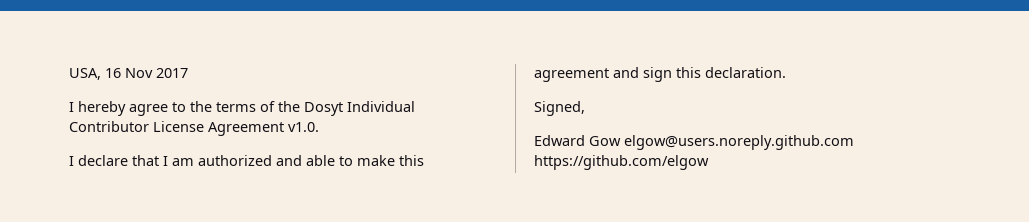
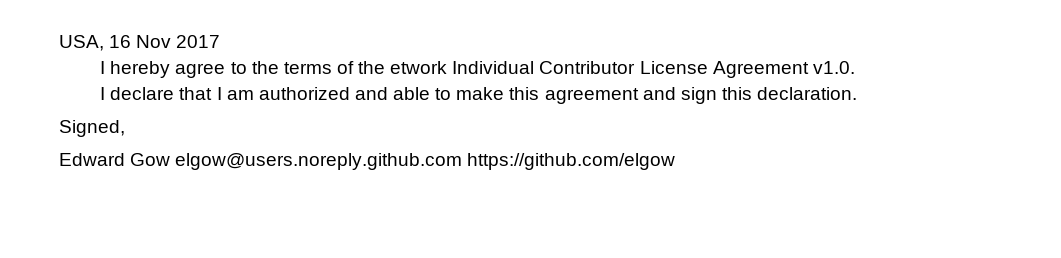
[304,102,343,116] Dosyt -> [390,61,448,74] etwork

